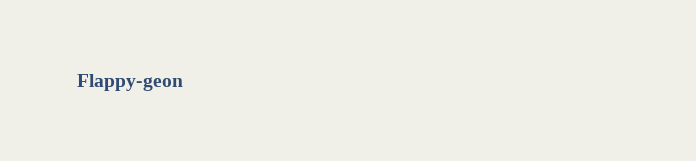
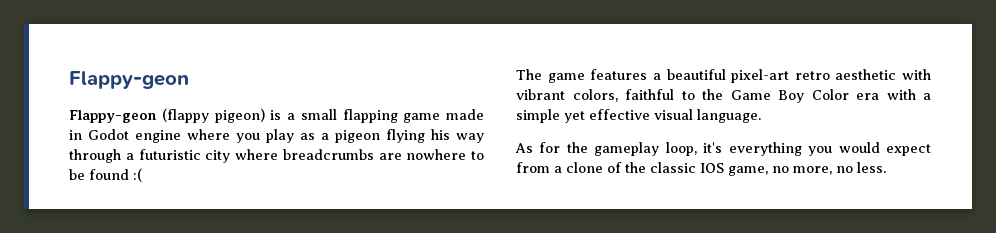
[77,74,183,91] Flappy-geon -> [69,71,189,89] [69,108,484,123] [69,129,484,143] [69,149,484,163] [69,168,142,182] [516,69,931,83] [516,89,931,103] [516,109,761,123] [515,142,931,156] [516,162,886,176] Flappy-geon // Flappy-geon (flappy pigeon) is a small flapping game made in Godot engine where you play as a pigeon flying his way through a futuristic city where breadcrumbs are nowhere to be found :( // The game features a beautiful pixel-art retro aesthetic with vibrant colors, faithful to the Game Boy Color era with a simple yet effective visual language. // As for the gameplay loop, it's everything you would expect from a clone of the classic IOS game, no more, no less.

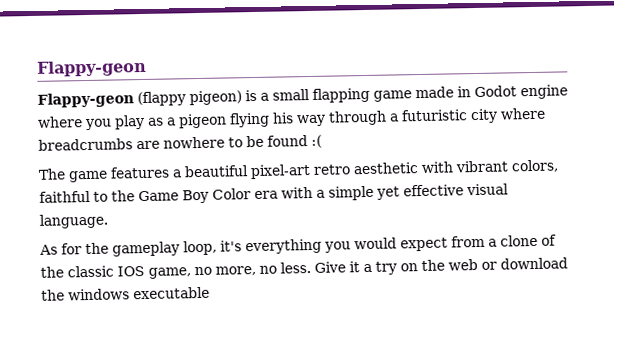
(886, 167) none -> [314,257,568,275] [41,286,210,301] Give it a try on the web or download the windows executable

